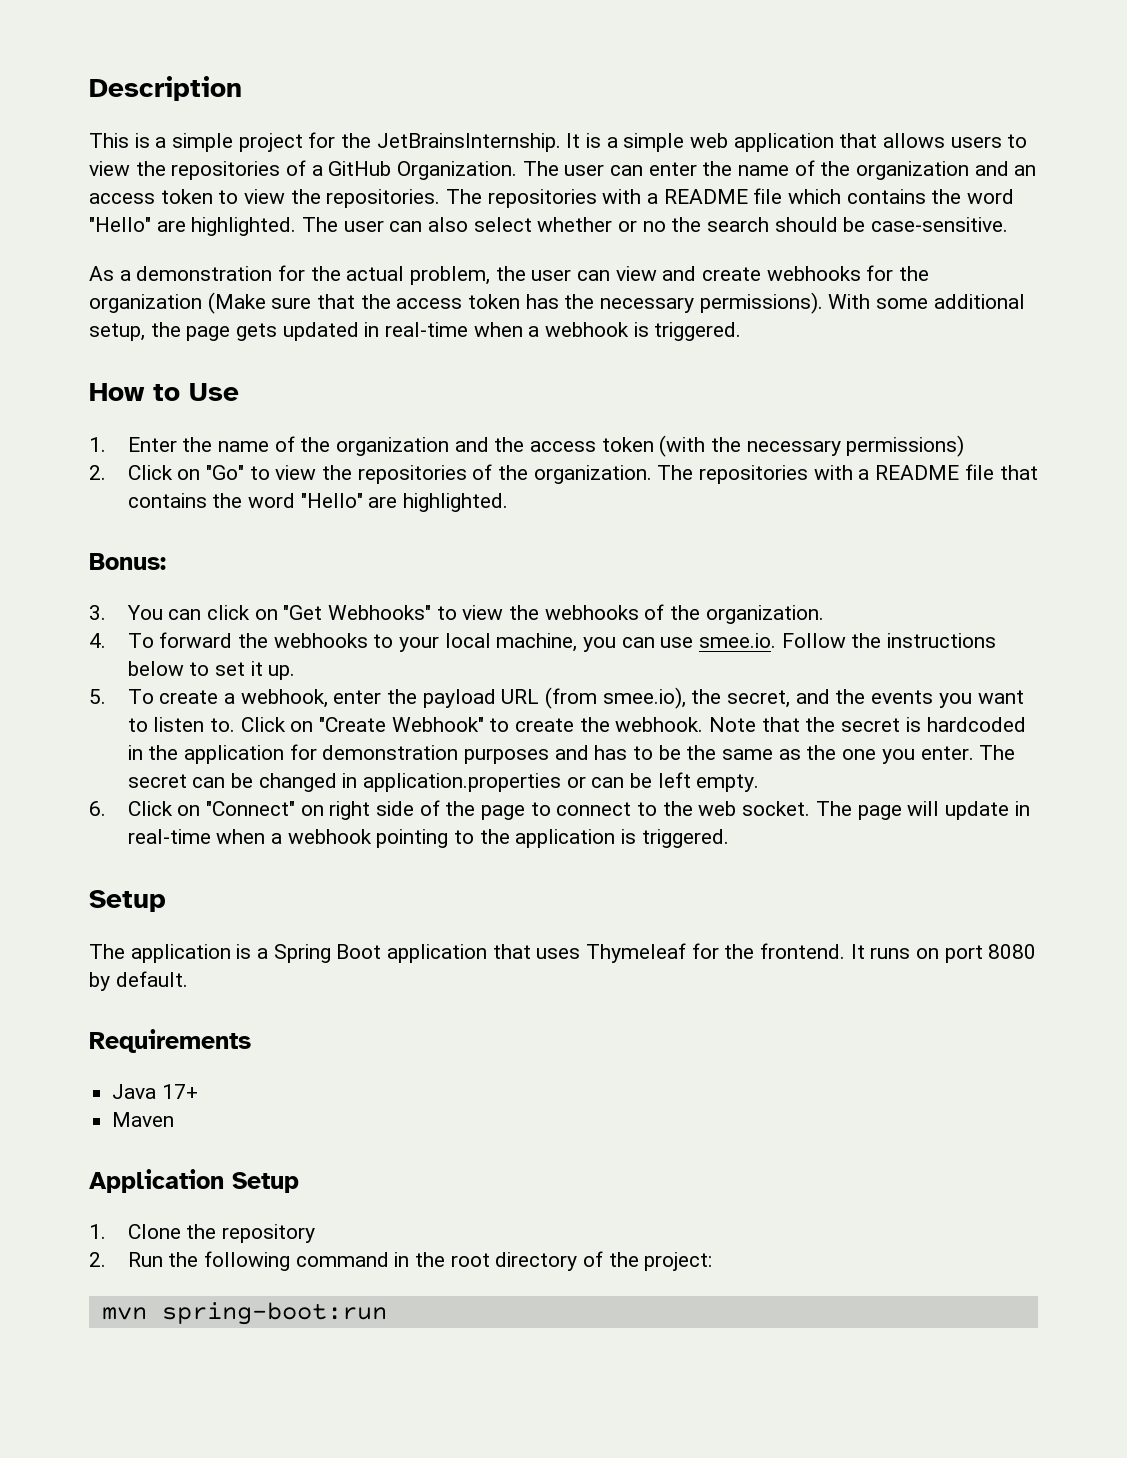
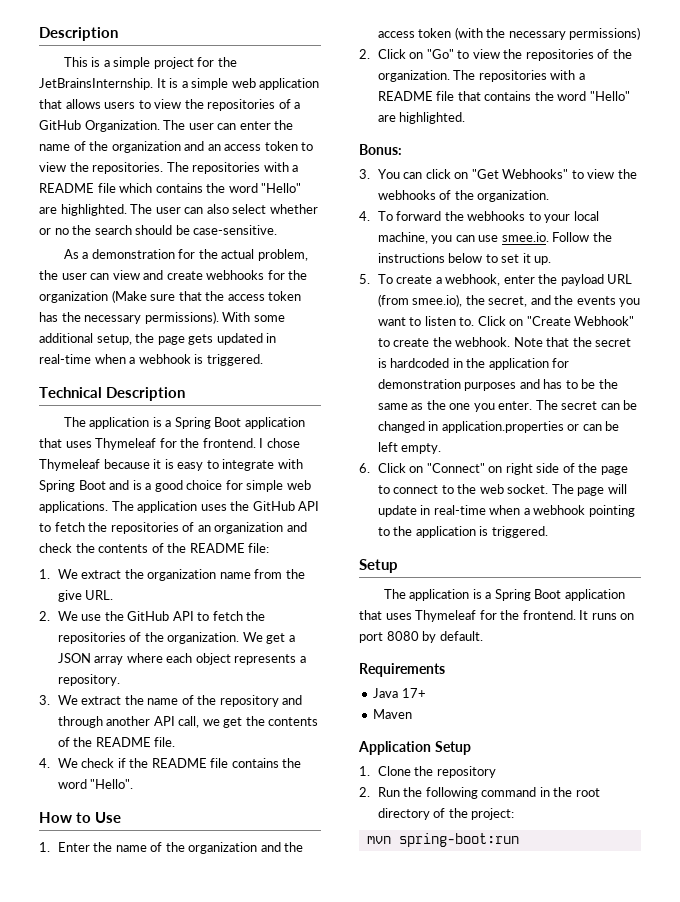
(742, 331) none -> [39,387,186,401] [63,417,305,429] [39,438,300,450] [39,459,303,471] [39,480,311,492] [39,501,320,513] [39,522,307,534] [39,543,270,553] [39,569,305,581] [57,590,114,602] [39,611,266,621] [57,632,295,644] [57,653,306,665] [57,674,120,686] [39,695,303,707] [57,716,319,728] [57,737,176,747] [39,758,302,768] [57,779,134,789] // Technical Description // The application is a Spring Boot application that uses Thymeleaf for the frontend. I chose Thymeleaf because it is easy to integrate with Spring Boot and is a good choice for simple web applications. The application uses the GitHub API to fetch the repositories of an organization and check the contents of the README file: // 1. We extract the organization name from the give URL. // 2. We use the GitHub API to fetch the repositories of the organization. We get a JSON array where each object represents a repository. // 3. We extract the name of the repository and through another API call, we get the contents of the README file. // 4. We check if the README file contains the word "Hello".

